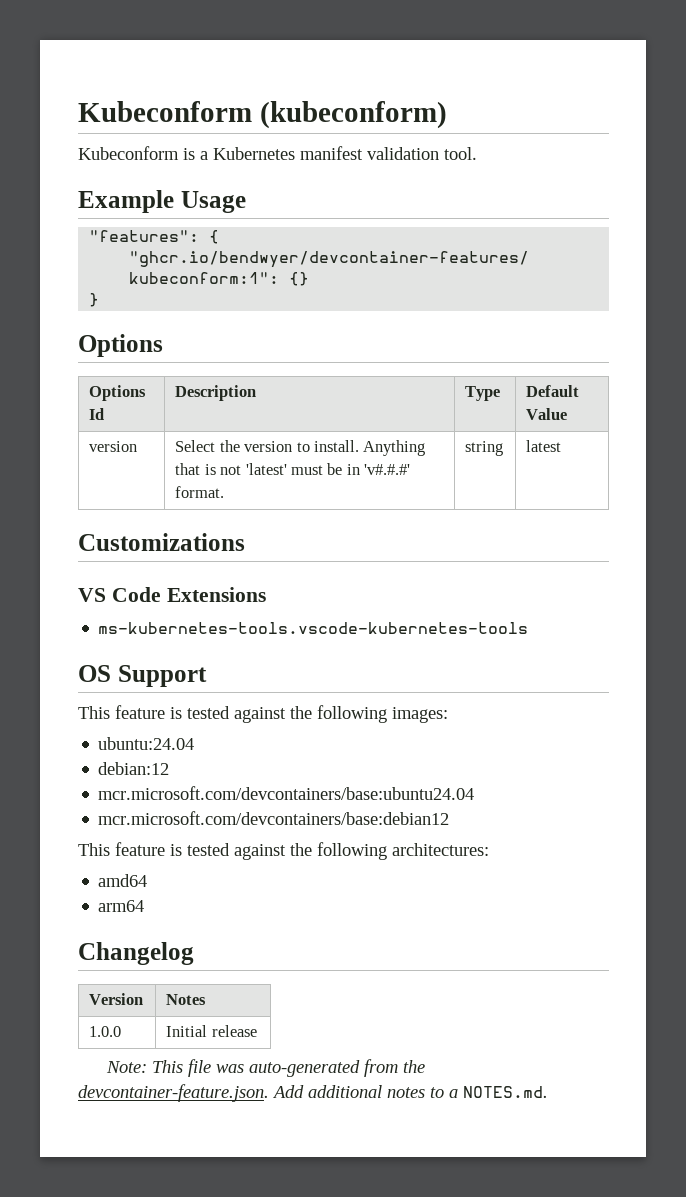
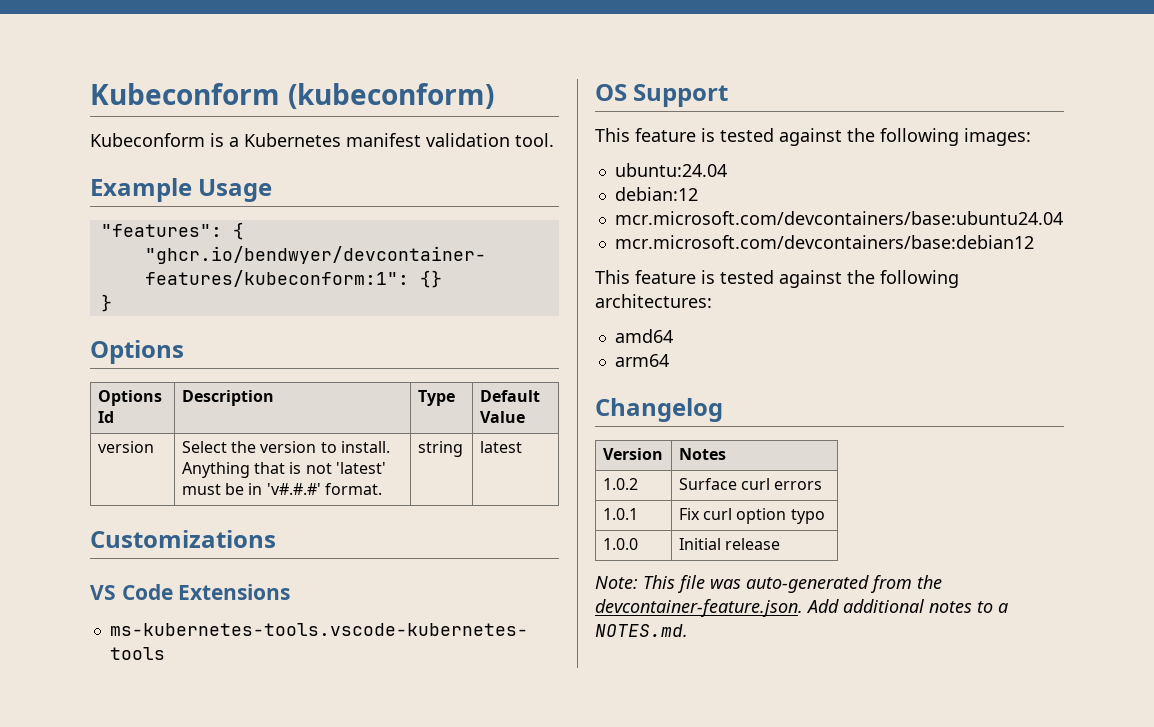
(207, 999) none -> [602,478,638,490] [678,478,823,490] [602,508,638,520] [678,508,825,524] // 1.0.2 | Surface curl errors // 1.0.1 | Fix curl option typo

